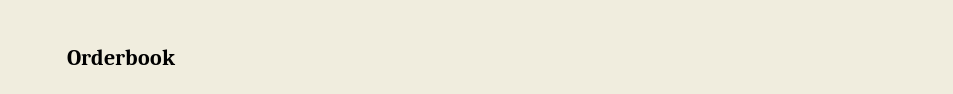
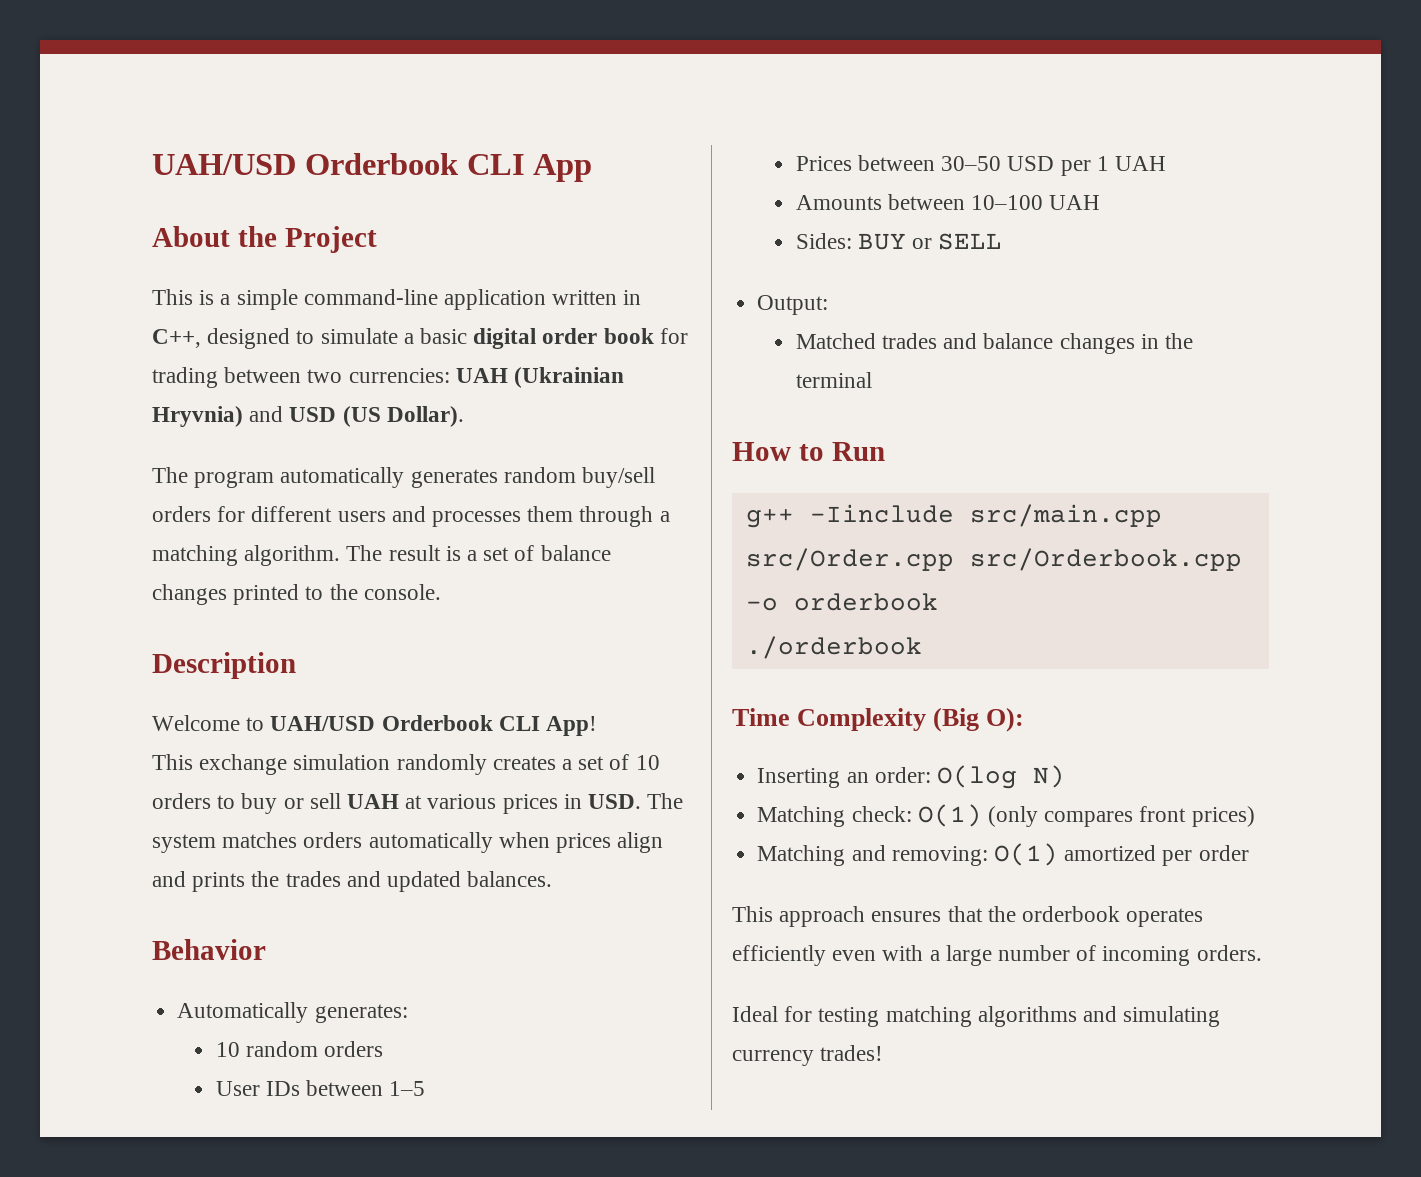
[67,49,176,65] Orderbook -> [152,153,593,182] [152,226,377,253] [152,289,642,310] [152,328,688,349] [152,367,625,388] [152,406,464,427] [152,467,656,488] [152,506,670,527] [152,545,611,566] [152,584,441,605] [152,652,296,679] [152,715,598,736] [152,754,660,775] [152,793,684,814] [152,832,664,853] [152,871,553,892] [152,939,266,960] [177,1002,408,1023] [215,1041,384,1057] [215,1080,426,1096] [795,155,1167,176] [795,194,1101,210] [795,233,1003,250] [757,295,829,315] [795,333,1194,354] [795,372,872,388] [732,442,885,461] [745,504,1162,528] [745,548,1242,571] [745,593,938,611] [745,636,922,659] [732,707,1025,732] [757,765,1065,789] [757,804,1255,827] [757,843,1249,866] [732,906,1204,927] [732,945,1262,966] [732,1006,1221,1027] [732,1045,884,1066] UAH/USD Orderbook CLI App // About the Project // This is a simple command-line application written in C++, designed to simulate a basic digital order book for trading between two currencies: UAH (Ukrainian Hryvnia) and USD (US Dollar). // The program automatically generates random buy/sell orders for different users and processes them through a matching algorithm. The result is a set of balance changes printed to the console. // Description // Welcome to UAH/USD Orderbook CLI App! // This exchange simulation randomly creates a set of 10 orders to buy or sell UAH at various prices in USD. The system matches orders automatically when prices align and prints the trades and updated balances. // Behavior // Automatically generates: // 10 random orders // User IDs between 1–5 // Prices between 30–50 USD per 1 UAH // Amounts between 10–100 UAH // Sides: BUY or SELL // Output: // Matched trades and balance changes in the terminal // How to Run // g++ -Iinclude src/main.cpp src/Order.cpp src/Orderbook.cpp -o orderbook // ./orderbook // Time Complexity (Big O): // Inserting an order: O(log N) // Matching check: O(1) (only compares front prices) // Matching and removing: O(1) amortized per order // This approach ensures that the orderbook operates efficiently even with a large number of incoming orders. // Ideal for testing matching algorithms and simulating currency trades!

